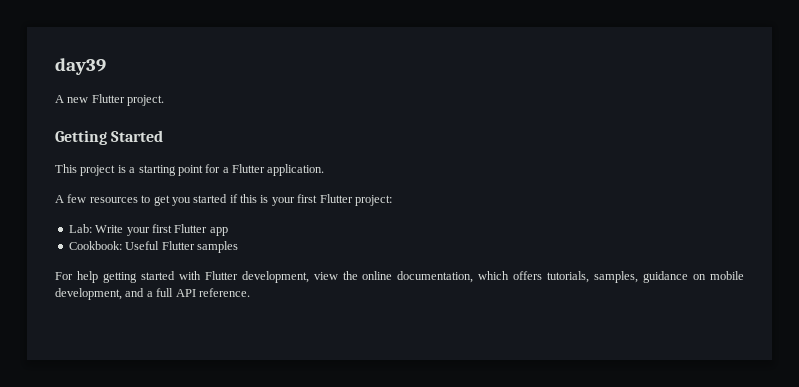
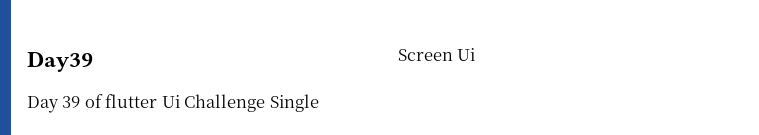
[55,58,106,75] [55,94,165,106] [55,130,164,145] [55,164,325,176] [55,194,392,206] [68,224,228,236] [68,241,238,253] [55,271,745,283] [55,288,250,300] day39 // A new Flutter project. // Getting Started // This project is a starting point for a Flutter application. // A few resources to get you started if this is your first Flutter project: // Lab: Write your first Flutter app // Cookbook: Useful Flutter samples // For help getting started with Flutter development, view the online documentation, which offers tutorials, samples, guidance on mobile development, and a full API reference. -> [27,51,93,72] [27,94,319,113] [398,48,476,61] Day39 // Day 39 of flutter Ui Challenge Single Screen Ui

